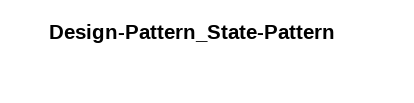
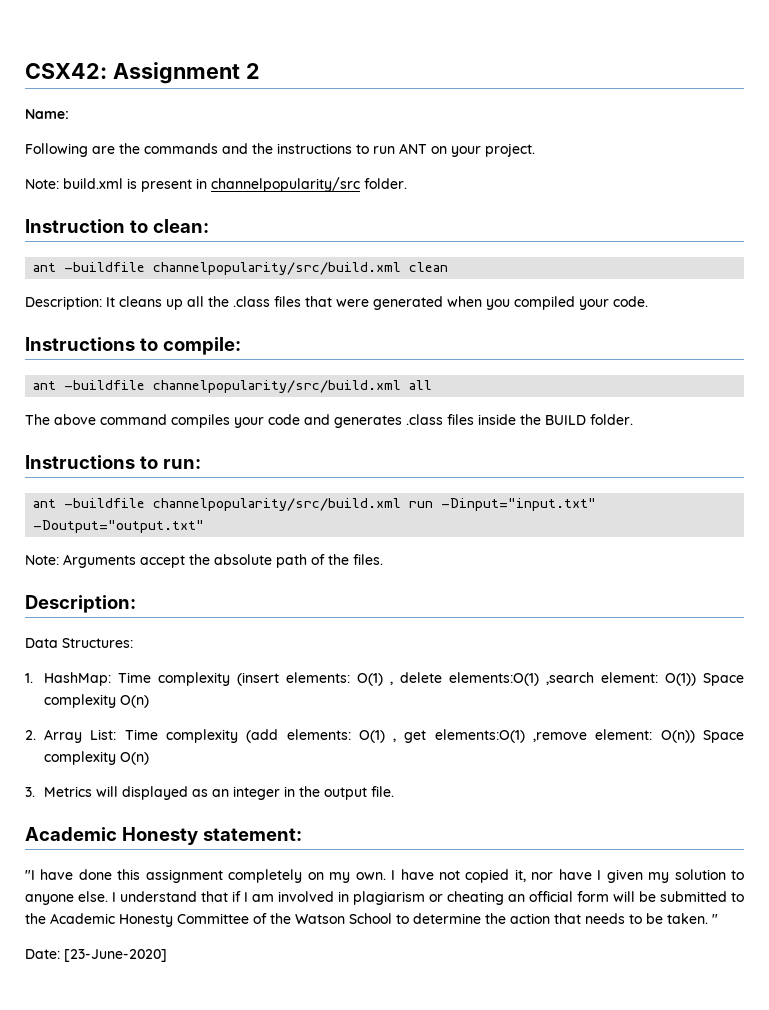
[49,24,335,43] Design-Pattern_State-Pattern -> [25,62,260,84] [25,109,69,119] [25,143,535,157] [25,177,407,192] [25,219,209,233] [33,262,449,275] [25,296,648,310] [25,337,241,355] [33,380,433,393] [25,414,633,428] [25,455,201,469] [33,498,597,511] [33,520,205,533] [25,554,383,568] [25,595,136,613] [25,638,133,648] [25,672,745,686] [44,694,150,708] [25,729,744,743] [44,751,150,765] [25,786,395,800] [25,827,302,845] [25,869,745,883] [25,891,744,905] [25,913,718,927] [25,949,167,962] CSX42: Assignment 2 // Name: // Following are the commands and the instructions to run ANT on your project. // Note: build.xml is present in channelpopularity/src folder. // Instruction to clean: // ant -buildfile channelpopularity/src/build.xml clean // Description: It cleans up all the .class files that were generated when you compiled your code. // Instructions to compile: // ant -buildfile channelpopularity/src/build.xml all // The above command compiles your code and generates .class files inside the BUILD folder. // Instructions to run: // ant -buildfile channelpopularity/src/build.xml run -Dinput="input.txt" -Doutput="output.txt" // Note: Arguments accept the absolute path of the files. // Description: // Data Structures: // 1. HashMap: Time complexity (insert elements: O(1) , delete elements:O(1) ,search element: O(1)) Space complexity O(n) // 2. Array List: Time complexity (add elements: O(1) , get elements:O(1) ,remove element: O(n)) Space complexity O(n) // 3. Metrics will displayed as an integer in the output file. // Academic Honesty statement: // "I have done this assignment completely on my own. I have not copied it, nor have I given my solution to anyone else. I understand that if I am involved in plagiarism or cheating an official form will be submitted to the Academic Honesty Committee of the Watson School to determine the action that needs to be taken. " // Date: [23-June-2020]

